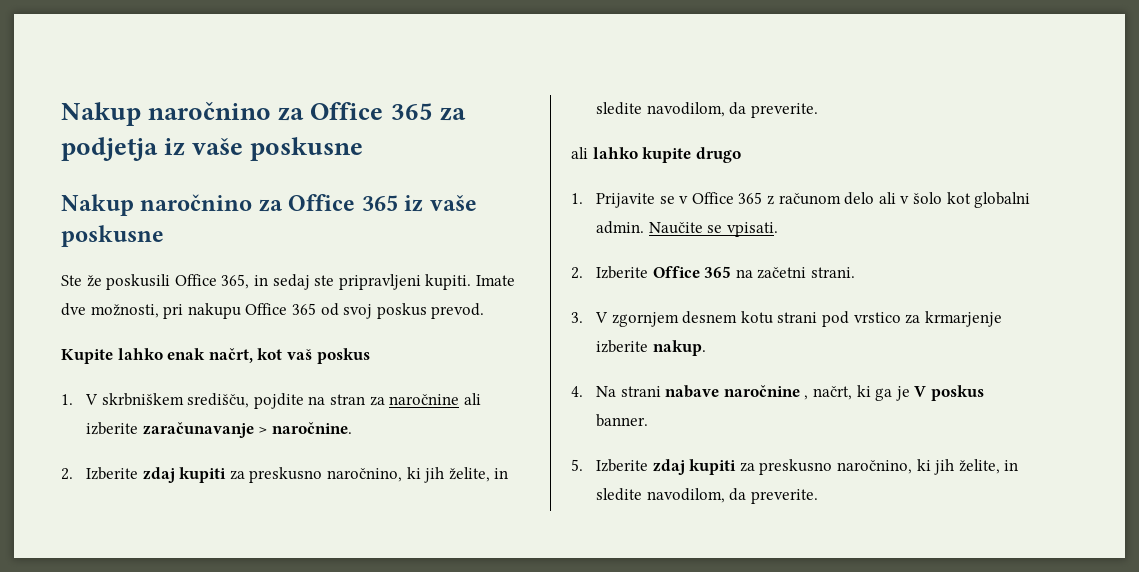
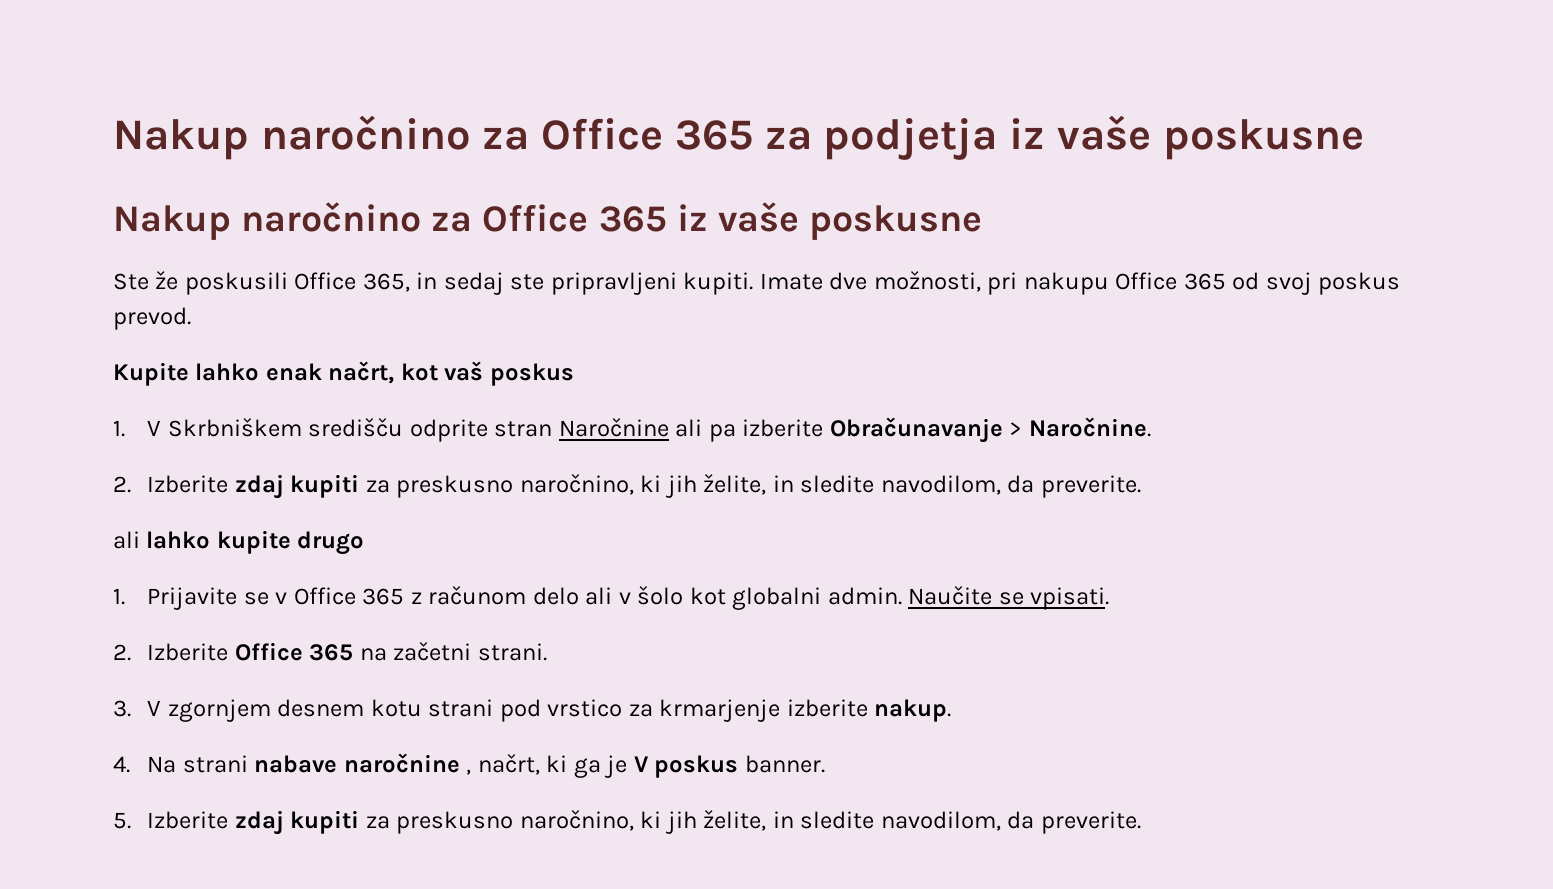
[101,393,481,409] [86,422,352,438] skrbniškem središču, pojdite na stran za naročnine ali izberite zaračunavanje > naročnine. -> [167,417,1151,443] Skrbniškem središču odprite stran Naročnine ali pa izberite Obračunavanje > Naročnine.

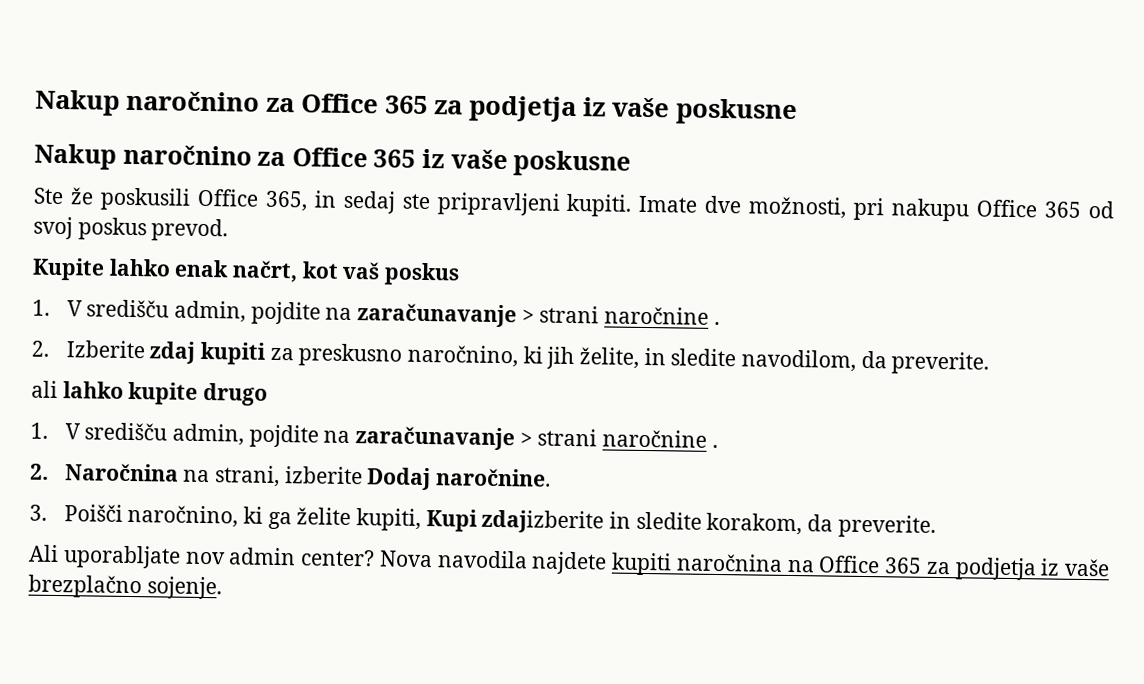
[167,417,1151,443] Skrbniškem središču odprite stran Naročnine ali pa izberite Obračunavanje > Naročnine. -> [86,299,720,328] središču admin, pojdite na zaračunavanje > strani naročnine .
[147,586,1109,610] [113,642,547,661] [113,699,952,722] [113,753,825,778] [113,810,1141,835] Prijavite se v Office 365 z računom delo ali v šolo kot globalni admin. Naučite se vpisati. // 2. Izberite Office 365 na začetni strani. // 3. V zgornjem desnem kotu strani pod vrstico za krmarjenje izberite nakup. // 4. Na strani nabave naročnine , načrt, ki ga je V poskus banner. // 5. Izberite zdaj kupiti za preskusno naročnino, ki jih želite, in sledite navodilom, da preverite. -> [64,422,718,451] [30,463,551,491] [29,504,936,538] [28,544,1110,581] [28,574,222,600] V središču admin, pojdite na zaračunavanje > strani naročnine . // 2. Naročnina na strani, izberite Dodaj naročnine. // 3. Poišči naročnino, ki ga želite kupiti, Kupi zdajizberite in sledite korakom, da preverite. // Ali uporabljate nov admin center? Nova navodila najdete kupiti naročnina na Office 365 za podjetja iz vaše brezplačno sojenje.

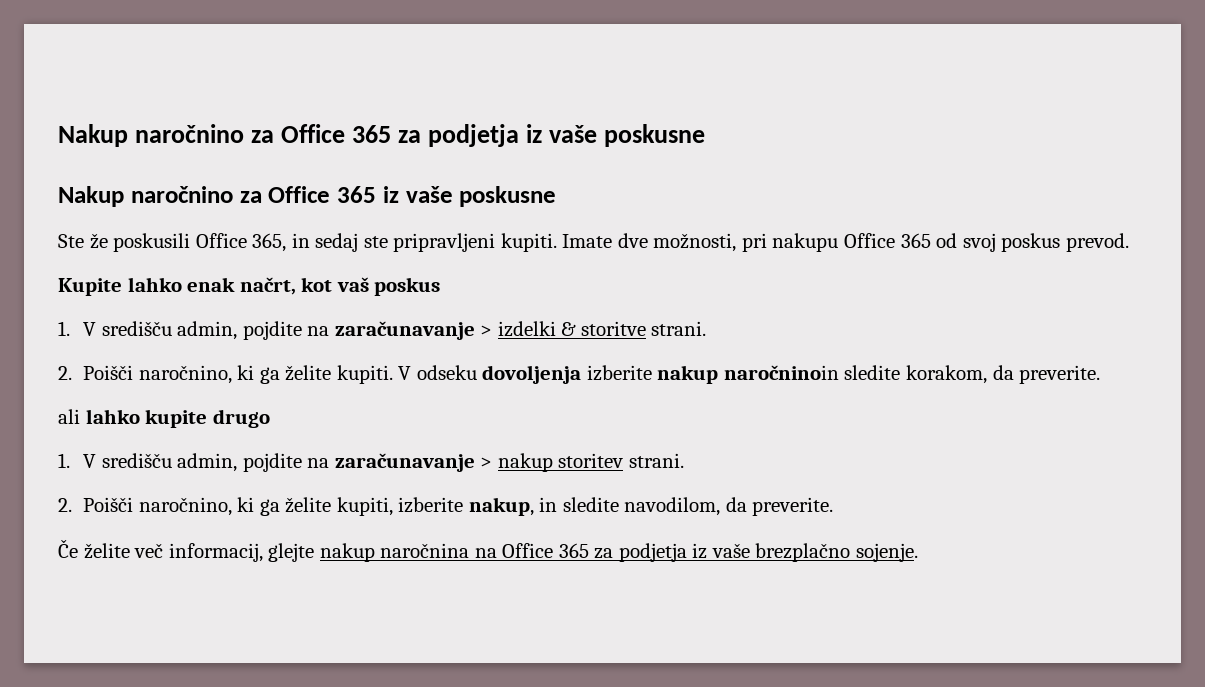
[539,305,720,326] [31,340,856,372] strani naročnine . // 2. Izberite zdaj kupiti za preskusno naročnino, ki jih želite, in sledite navodilom, -> [497,321,707,337] [58,365,987,384] izdelki & storitve strani. // 2. Poišči naročnino, ki ga želite kupiti. V odseku dovoljenja izberite nakup naročninoin sledite korakom,
[537,428,718,448] [30,463,551,491] [29,504,47,521] strani naročnine . // 2. Naročnina na strani, izberite Dodaj naročnine. // 3. -> [497,453,684,472] [58,498,72,512] nakup storitev strani. // 2.
[425,509,936,538] [28,544,672,576] Kupi zdajizberite in sledite korakom, da preverite. // Ali uporabljate nov admin center? Nova navodila najdete kupiti -> [398,497,834,516] [58,539,375,562] izberite nakup, in sledite navodilom, da preverite. // Če želite več informacij, glejte nakup

